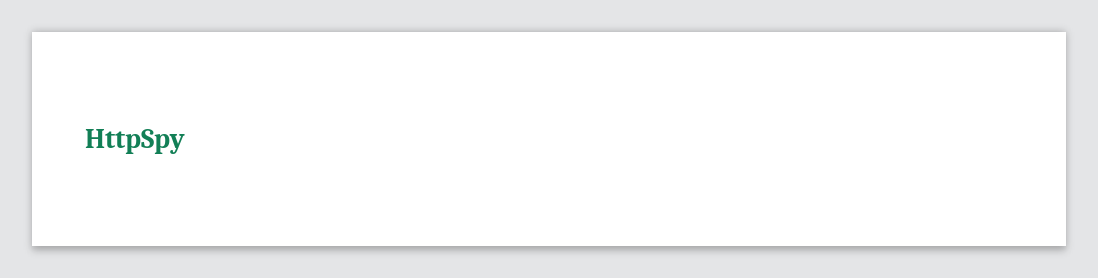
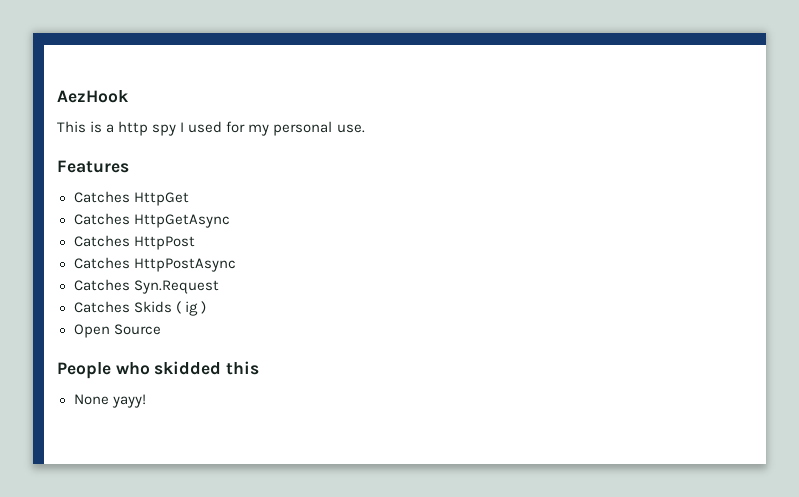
[85,129,185,154] HttpSpy -> [57,90,129,103] [57,121,365,136] [57,160,129,173] [73,191,189,206] [73,213,230,228] [73,235,195,250] [73,257,236,272] [73,279,219,294] [73,301,206,316] [73,324,161,338] [57,361,260,379] [73,394,146,408] AezHook // This is a http spy I used for my personal use. // Features // Catches HttpGet // Catches HttpGetAsync // Catches HttpPost // Catches HttpPostAsync // Catches Syn.Request // Catches Skids ( ig ) // Open Source // People who skidded this // None yayy!

